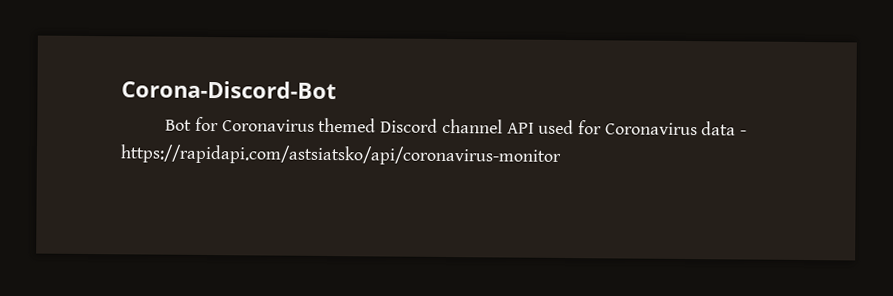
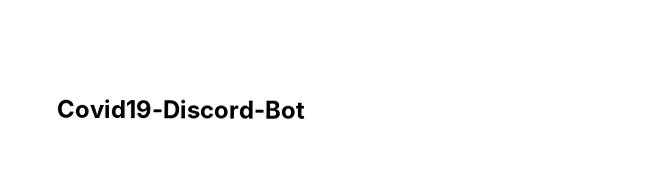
[121,80,337,100] [165,116,748,136] [120,144,562,166] Corona-Discord-Bot // Bot for Coronavirus themed Discord channel API used for Coronavirus data - https://rapidapi.com/astsiatsko/api/coronavirus-monitor -> [56,98,305,119] Covid19-Discord-Bot

